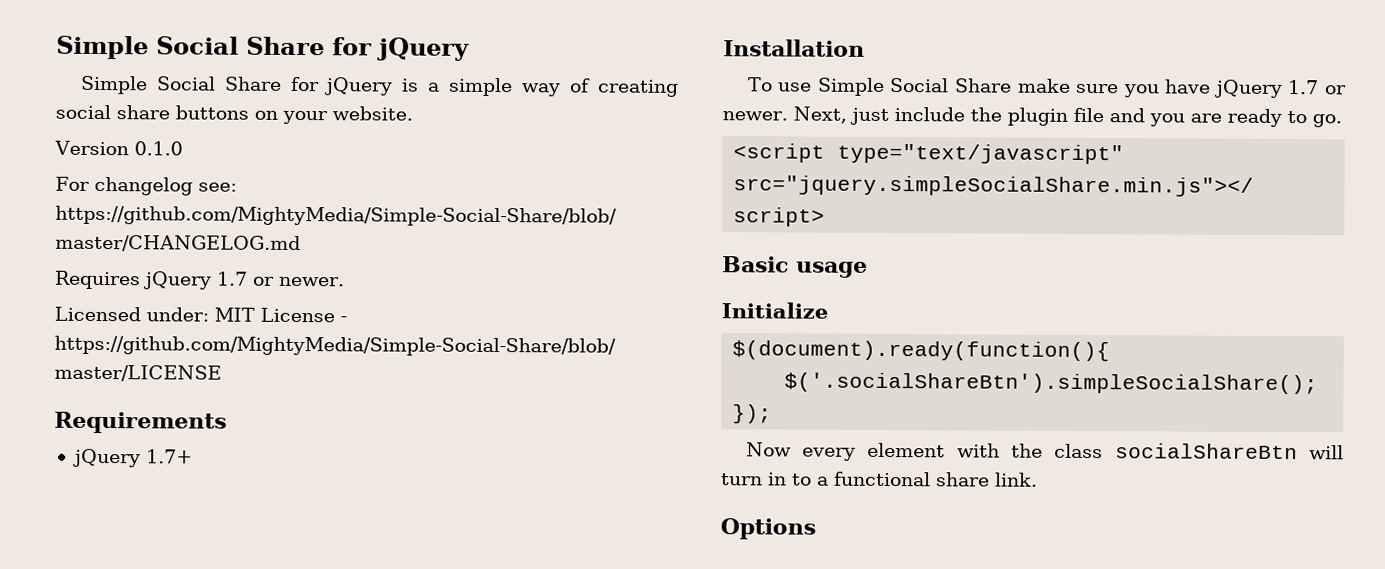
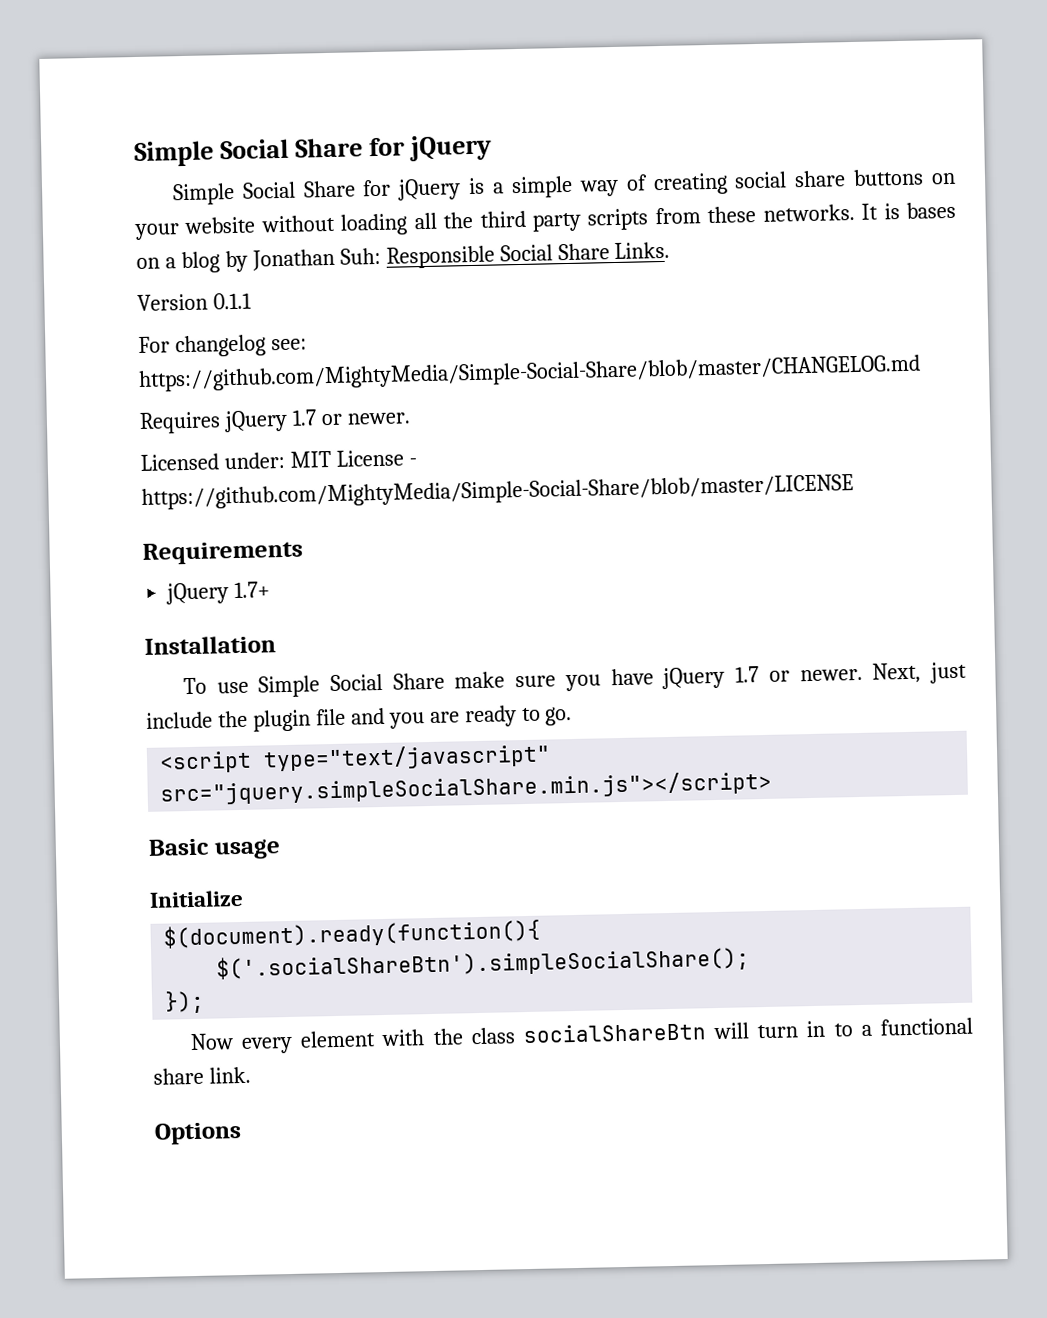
[332,106,413,121] website. -> [184,201,957,236] [136,241,671,274] website without loading all the third party scripts from these networks. It is bases on a blog by Jonathan Suh: Responsible Social Share Links.
[133,141,183,156] 0.1.0 -> [212,292,252,310] 0.1.1

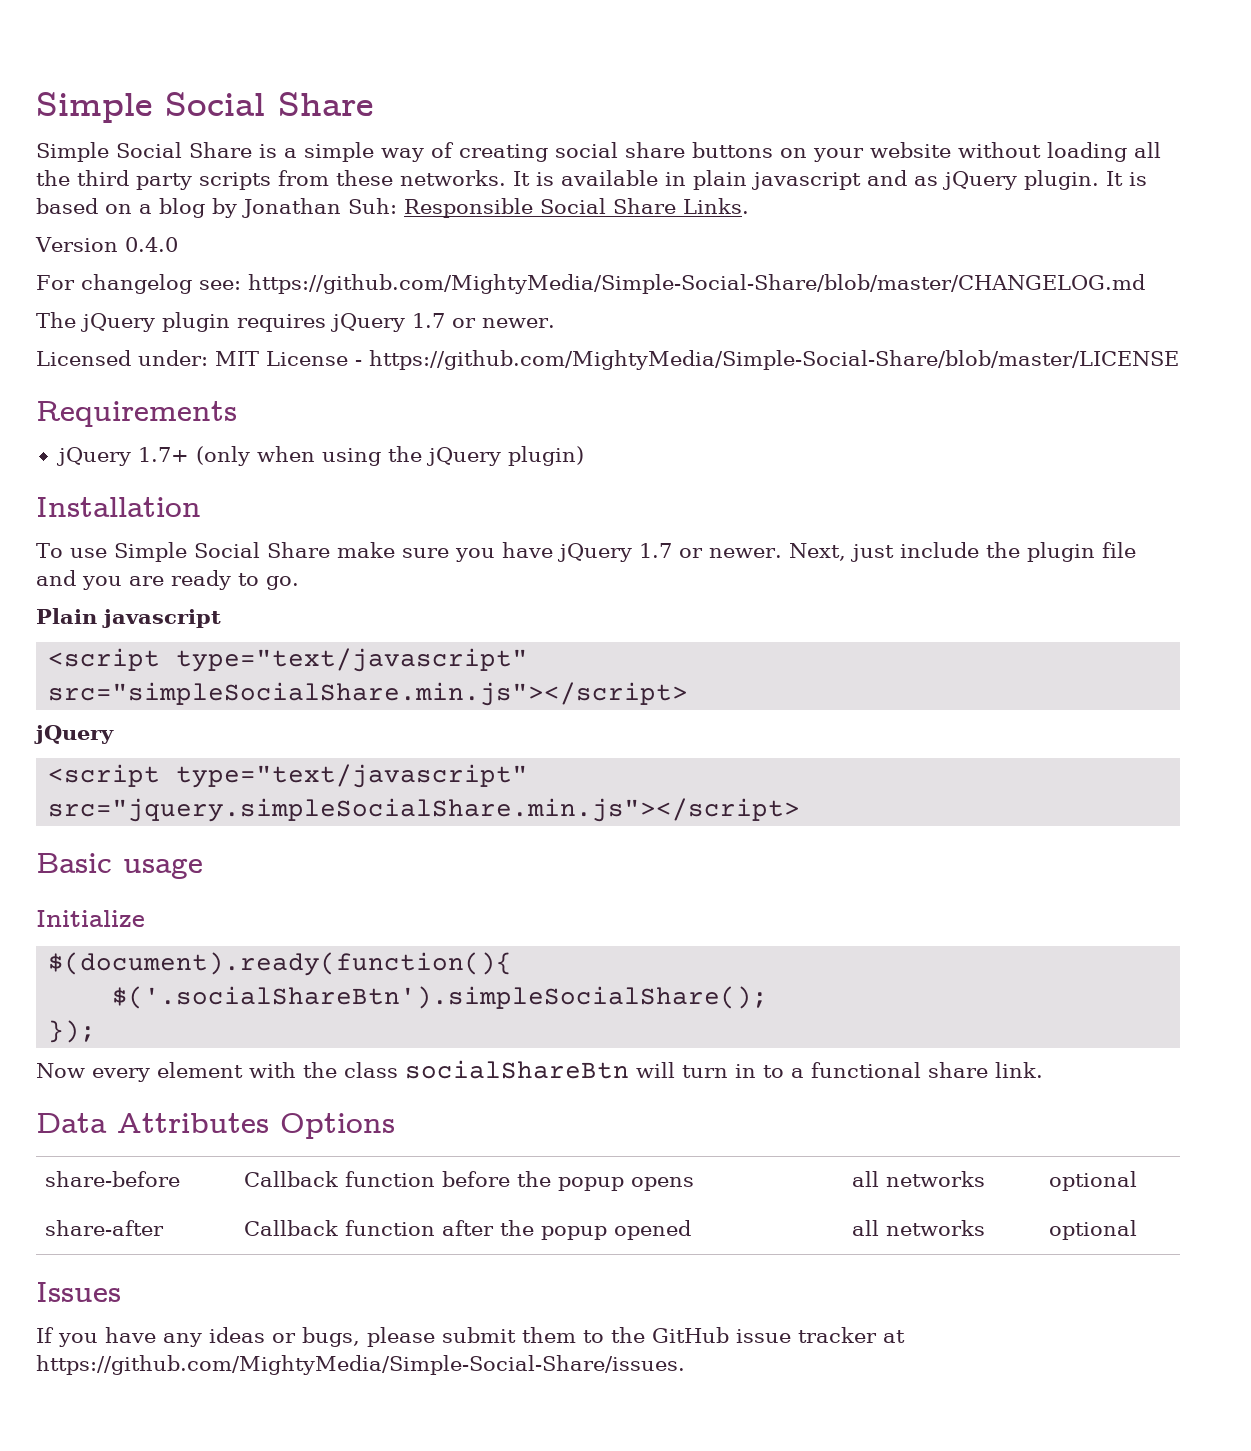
[134,134,492,168] [171,178,462,206] Simple Social Share for jQuery // Simple Social Share for jQuery -> [36,92,373,123] [36,142,252,162] Simple Social Share // Simple Social Share
[906,201,957,219] bases -> [561,170,1147,190] [36,198,98,214] available in plain javascript and as jQuery plugin. It is based
[212,292,252,310] 0.1.1 -> [124,237,178,252] 0.4.0
[139,411,221,434] Requires -> [36,312,326,332] The jQuery plugin requires
(271, 590) none -> [195,446,584,466] (only when using the jQuery plugin)
(573, 716) none -> [36,608,221,628] [48,648,529,672] [48,682,689,706] [34,725,114,744] // Plain javascript // <script type="text/javascript" src="simpleSocialShare.min.js"></script> // jQuery
(251, 1075) none -> [36,1113,269,1133] Data Attributes
(242, 1133) none -> [44,1171,180,1187] [243,1171,694,1191] [851,1171,985,1187] [1048,1171,1137,1191] [44,1220,164,1236] [243,1220,691,1240] [851,1220,985,1236] [1048,1220,1137,1240] [36,1282,121,1302] [36,1327,905,1347] [36,1355,685,1375] // share-before | Callback function before the popup opens | all networks | optional // share-after | Callback function after the popup opened | all networks | optional // Issues // If you have any ideas or bugs, please submit them to the GitHub issue tracker at https://github.com/MightyMedia/Simple-Social-Share/issues.

